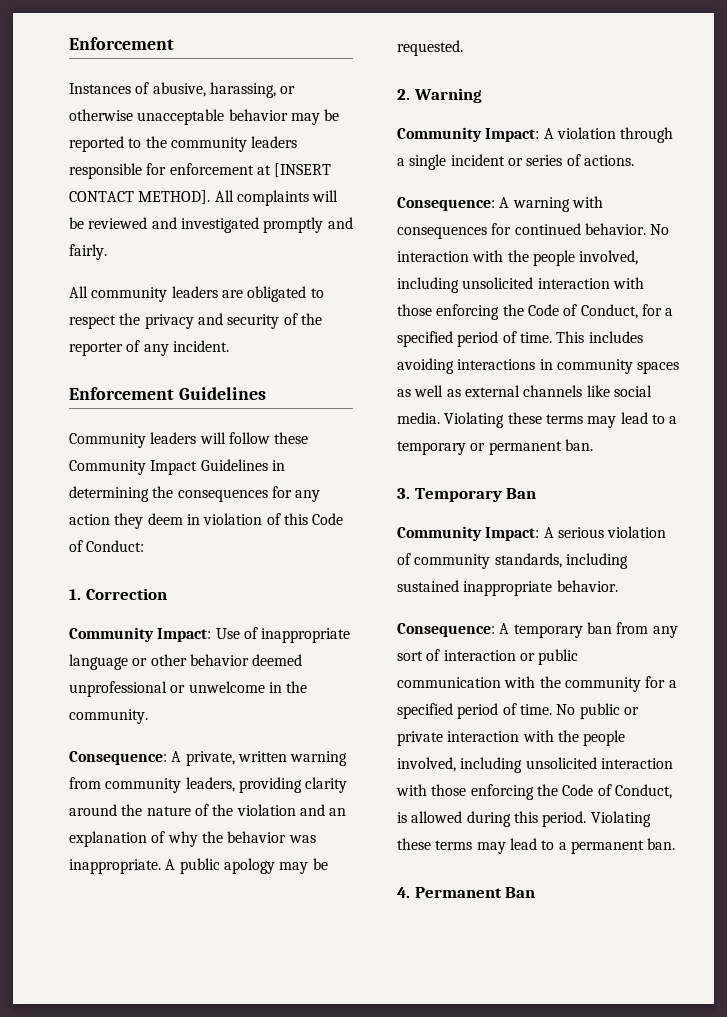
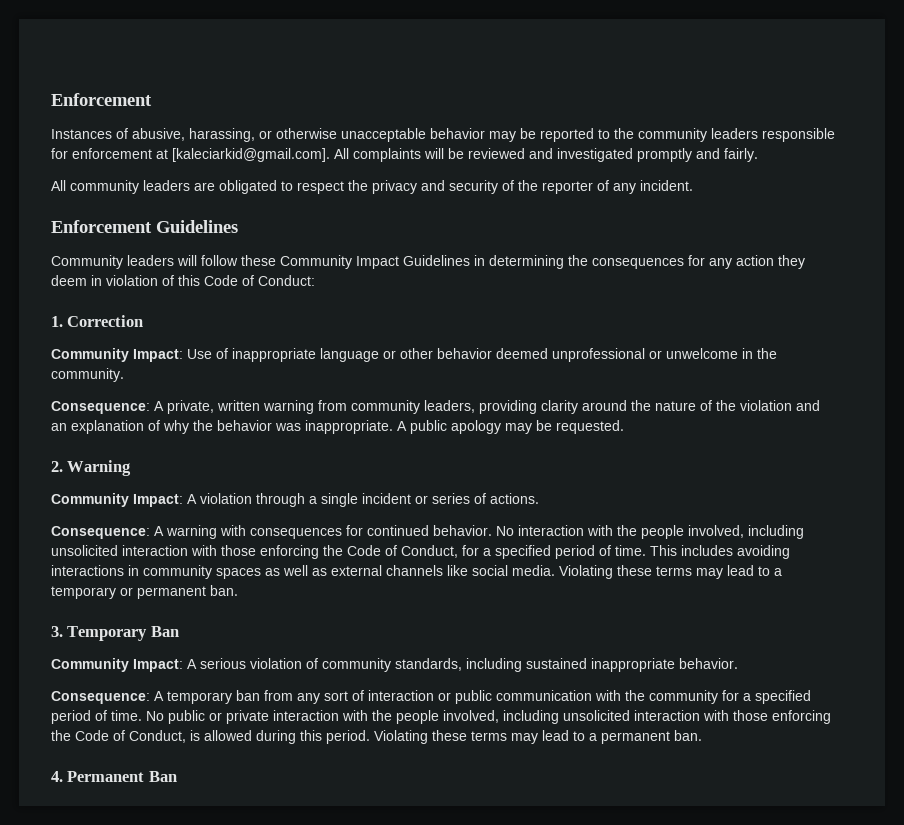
[274,163,332,177] [69,190,211,204] [INSERT CONTACT METHOD]. -> [172,148,330,162] [kaleciarkid@gmail.com].

